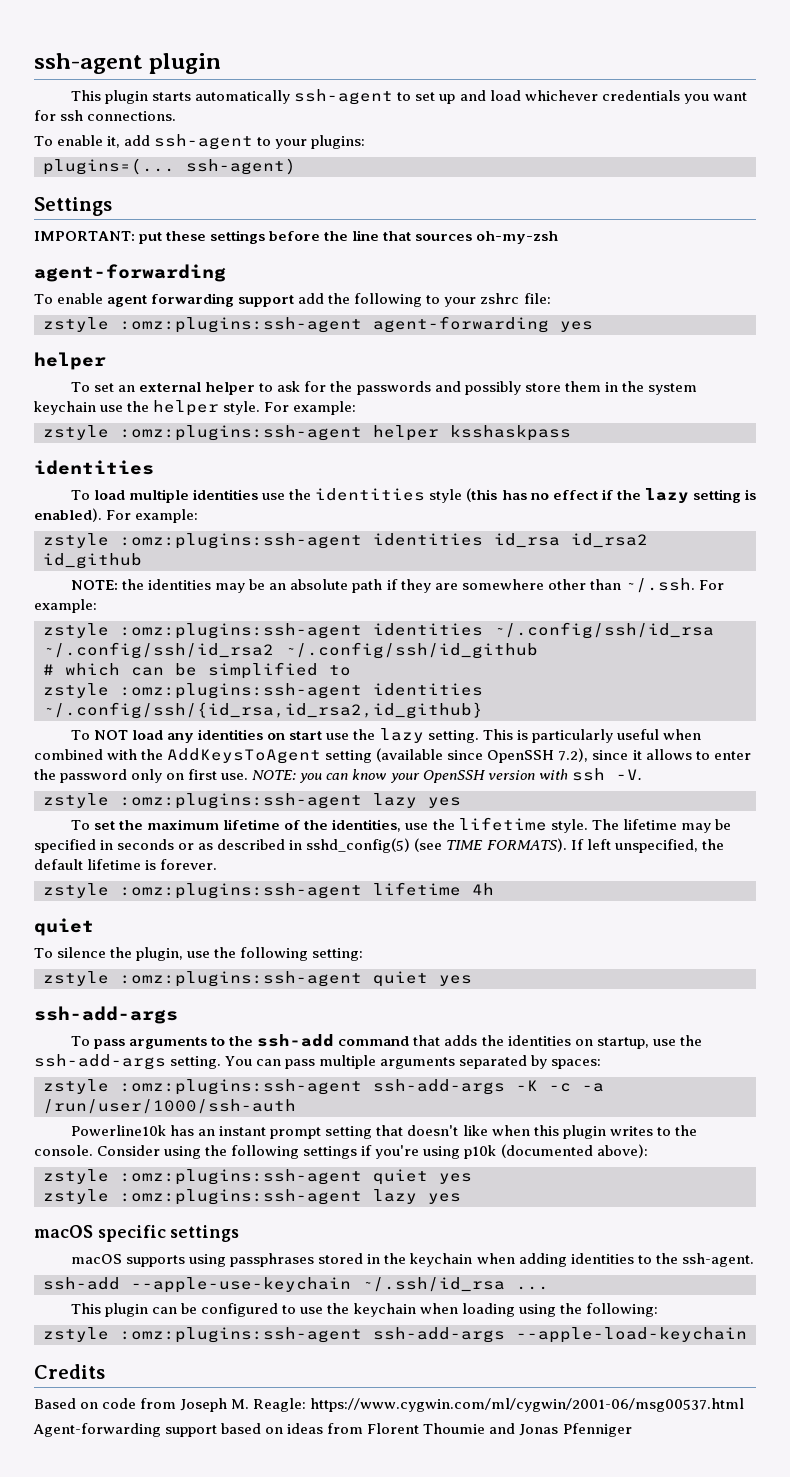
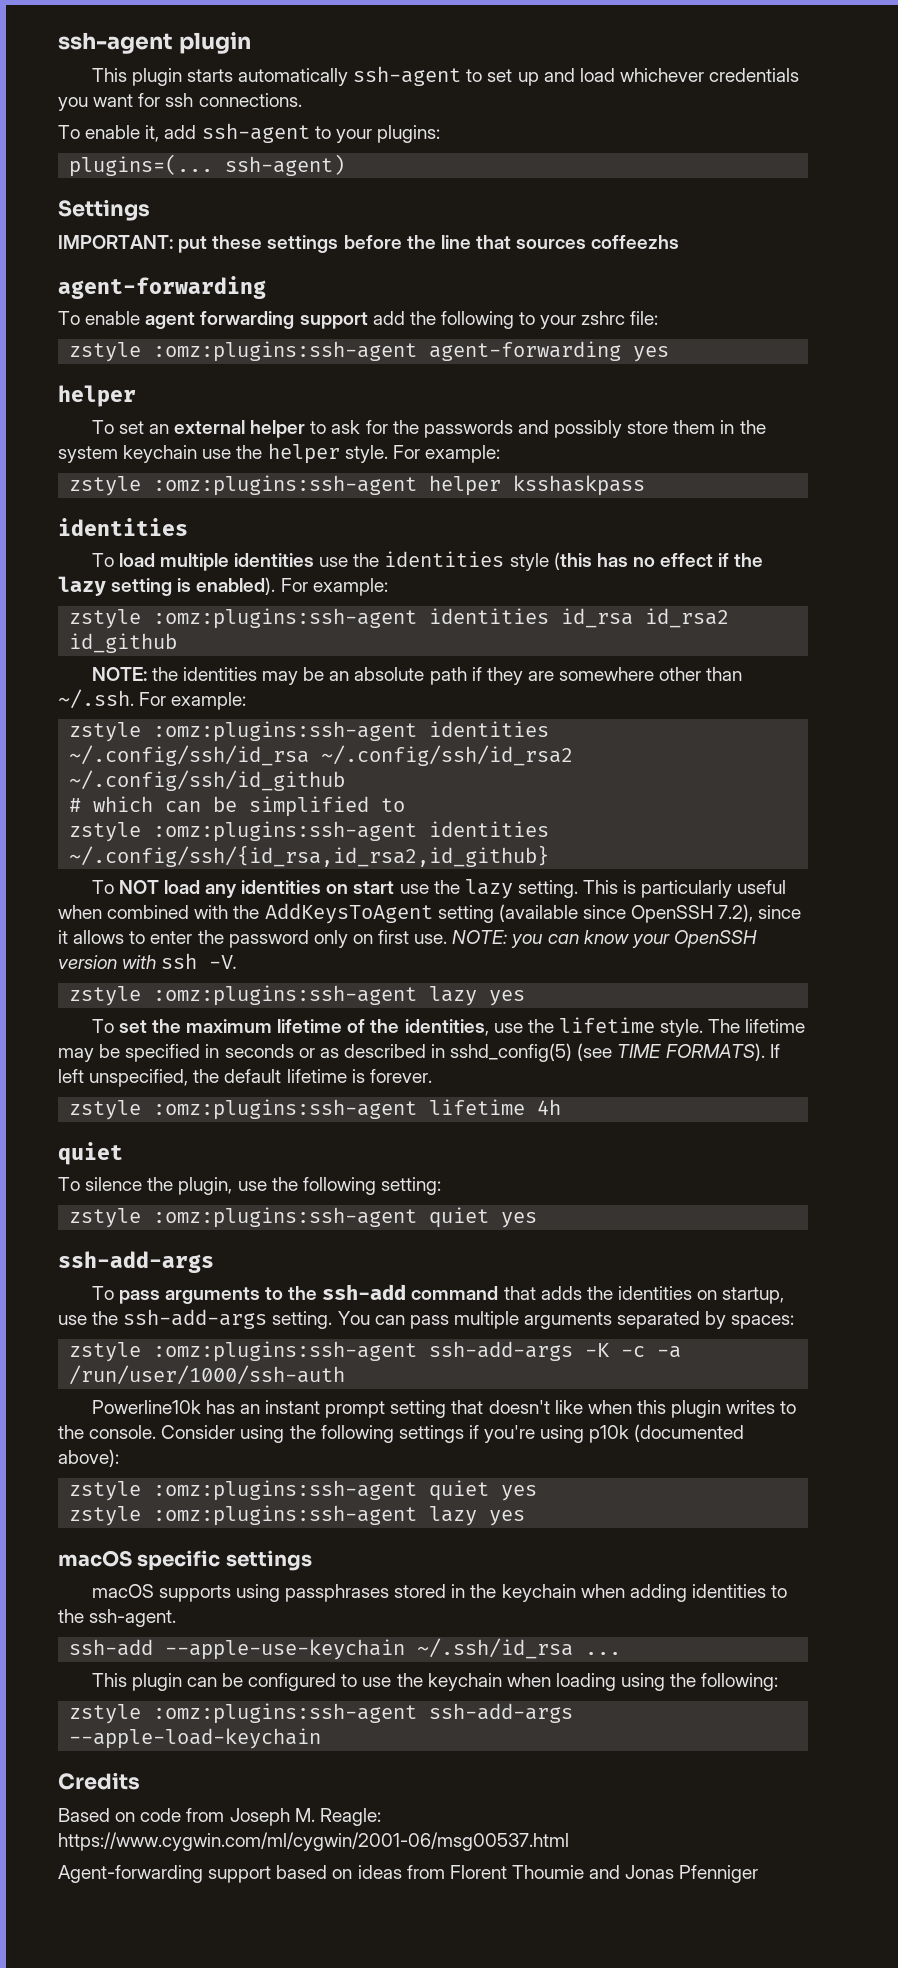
[476,231,559,244] oh-my-zsh -> [591,235,680,249] coffeezhs

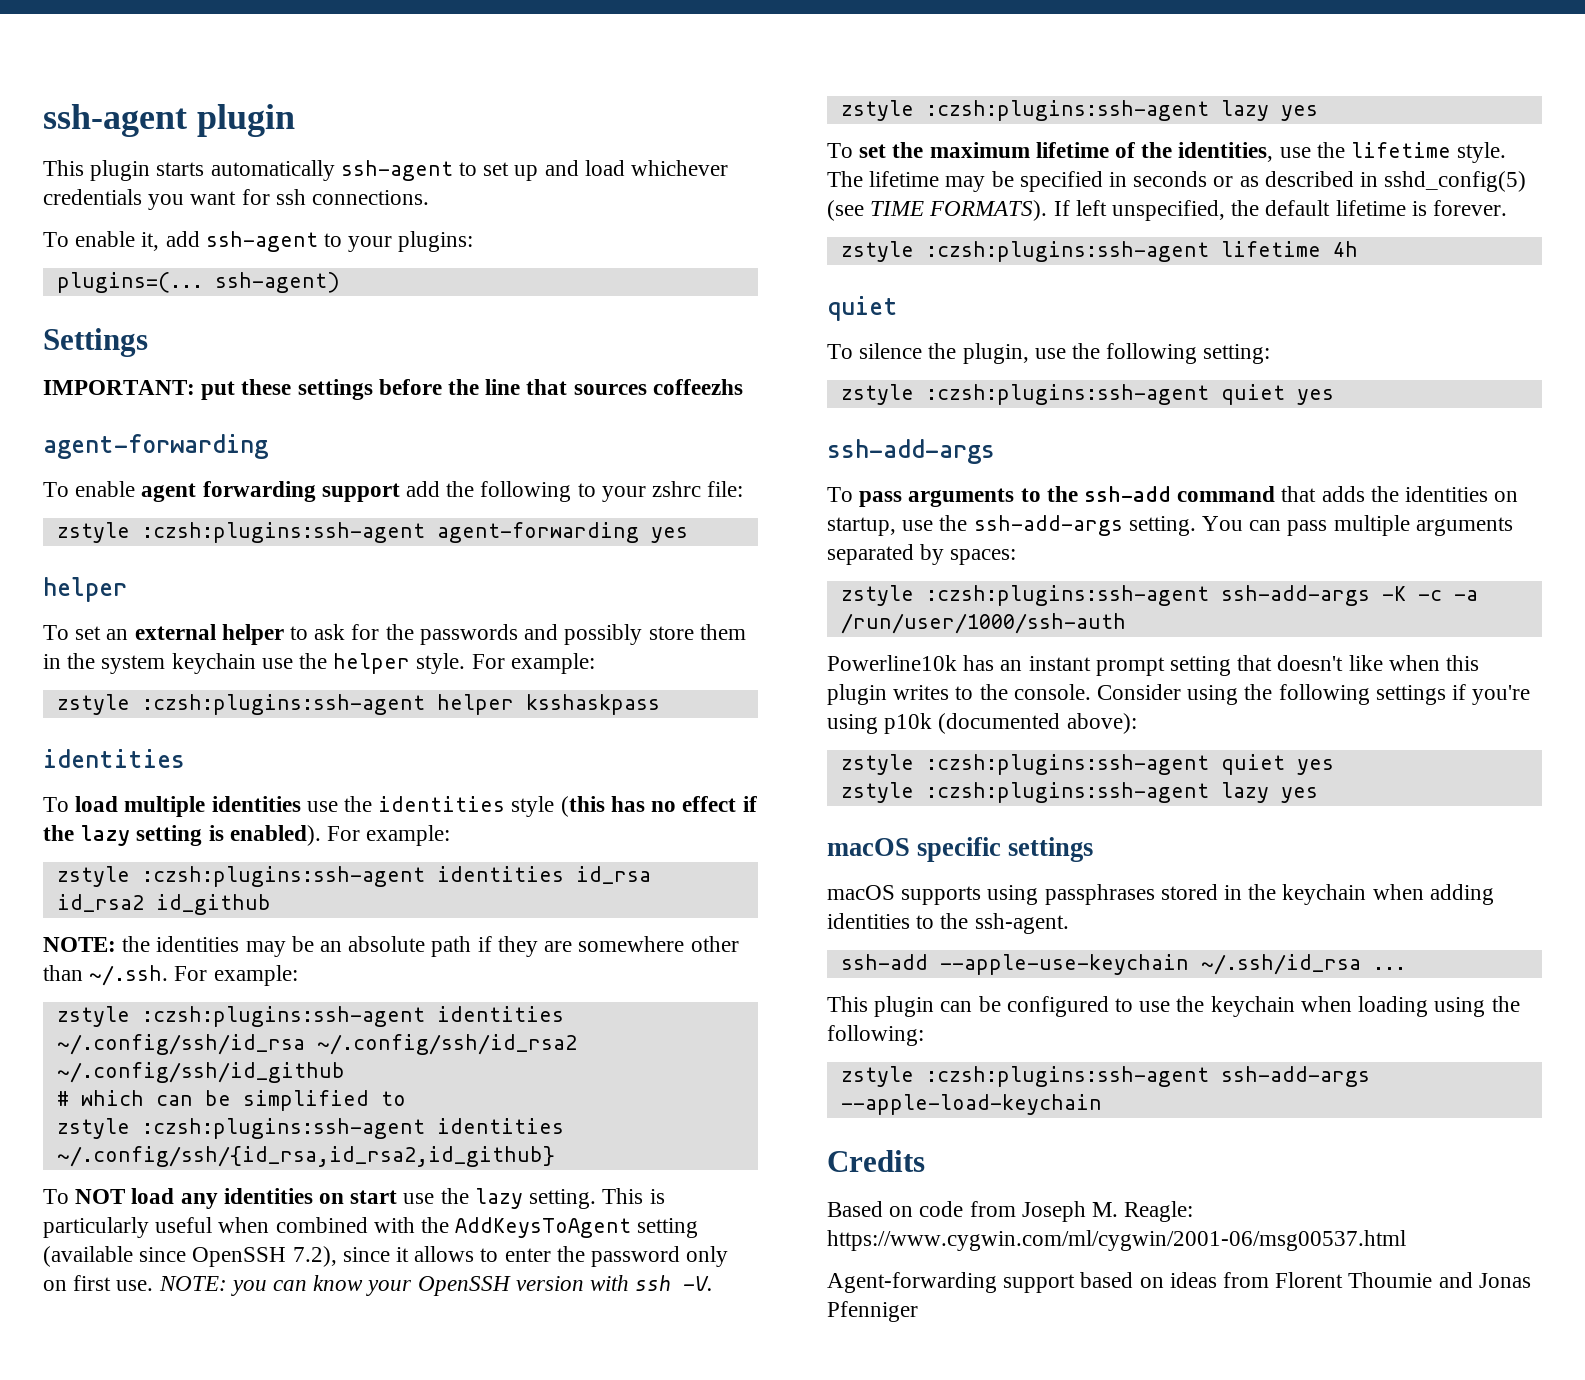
[153,341,418,362] :omz:plugins:ssh-agent -> [141,522,425,543] :czsh:plugins:ssh-agent
[153,475,418,496] :omz:plugins:ssh-agent -> [141,694,425,715] :czsh:plugins:ssh-agent
[153,608,418,629] :omz:plugins:ssh-agent -> [141,866,425,887] :czsh:plugins:ssh-agent
[153,721,418,742] :omz:plugins:ssh-agent -> [141,1006,425,1027] :czsh:plugins:ssh-agent
[153,821,418,842] :omz:plugins:ssh-agent -> [141,1118,425,1139] :czsh:plugins:ssh-agent
[153,985,418,1006] :omz:plugins:ssh-agent -> [925,100,1209,121] :czsh:plugins:ssh-agent
[153,1099,418,1120] :omz:plugins:ssh-agent -> [925,241,1209,262] :czsh:plugins:ssh-agent
[153,1207,418,1228] :omz:plugins:ssh-agent -> [925,384,1209,405] :czsh:plugins:ssh-agent
[153,1341,418,1362] :omz:plugins:ssh-agent -> [925,585,1209,606] :czsh:plugins:ssh-agent
[153,1480,418,1501] :omz:plugins:ssh-agent -> [925,754,1209,775] :czsh:plugins:ssh-agent
[153,1505,418,1526] :omz:plugins:ssh-agent -> [925,782,1209,803] :czsh:plugins:ssh-agent
[153,1703,418,1724] :omz:plugins:ssh-agent -> [925,1066,1209,1087] :czsh:plugins:ssh-agent

